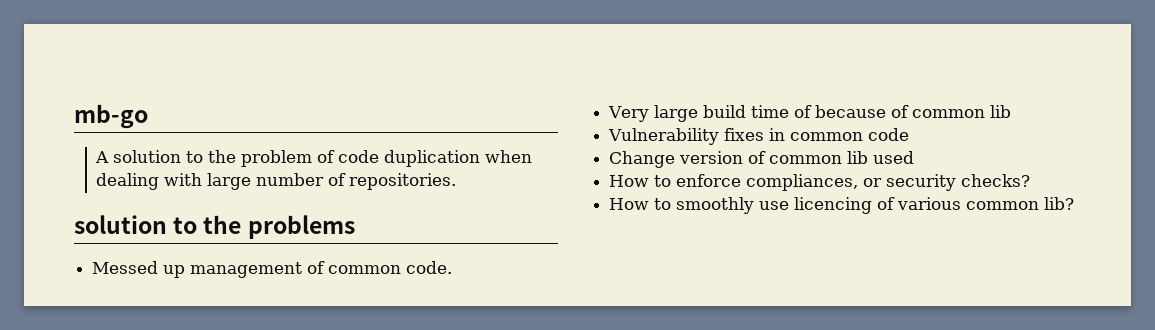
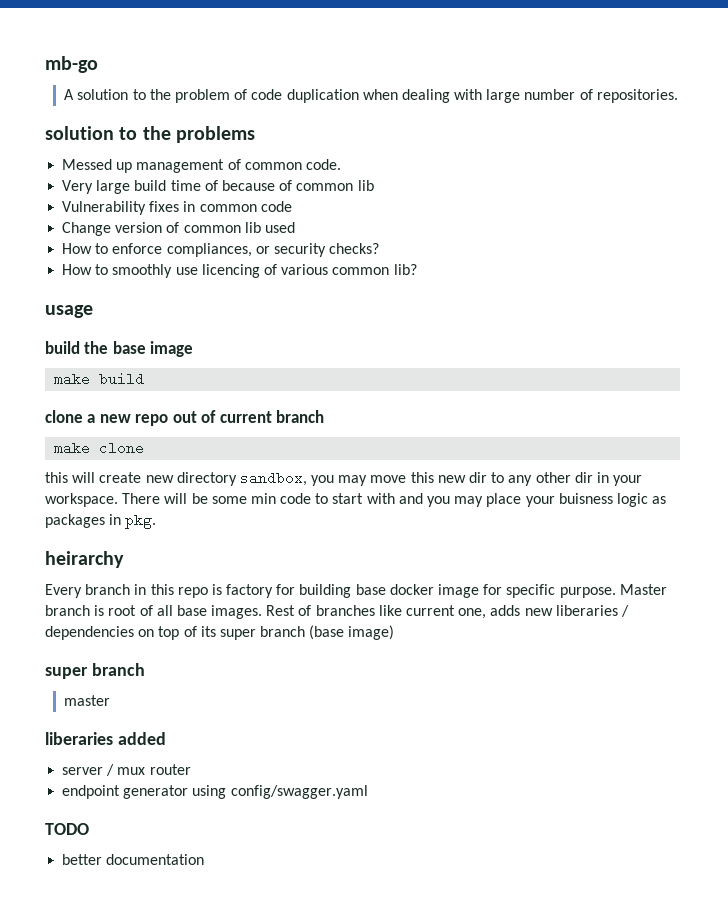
(1075, 203) none -> [45,305,93,318] [45,341,194,357] [54,372,145,386] [45,410,325,426] [54,441,145,455] [45,471,643,486] [45,493,667,507] [45,514,157,529] [45,551,124,568] [45,584,667,598] [45,605,629,619] [45,625,395,640] [45,663,145,679] [64,695,111,706] [45,732,166,745] [62,764,191,776] [62,785,368,799] [45,823,89,835] [62,854,205,865] // usage // build the base image // make build // clone a new repo out of current branch // make clone // this will create new directory sandbox, you may move this new dir to any other dir in your workspace. There will be some min code to start with and you may place your buisness logic as packages in pkg. // heirarchy // Every branch in this repo is factory for building base docker image for specific purpose. Master branch is root of all base images. Rest of branches like current one, adds new liberaries / dependencies on top of its super branch (base image) // super branch // master // liberaries added // server / mux router // endpoint generator using config/swagger.yaml // TODO // better documentation

